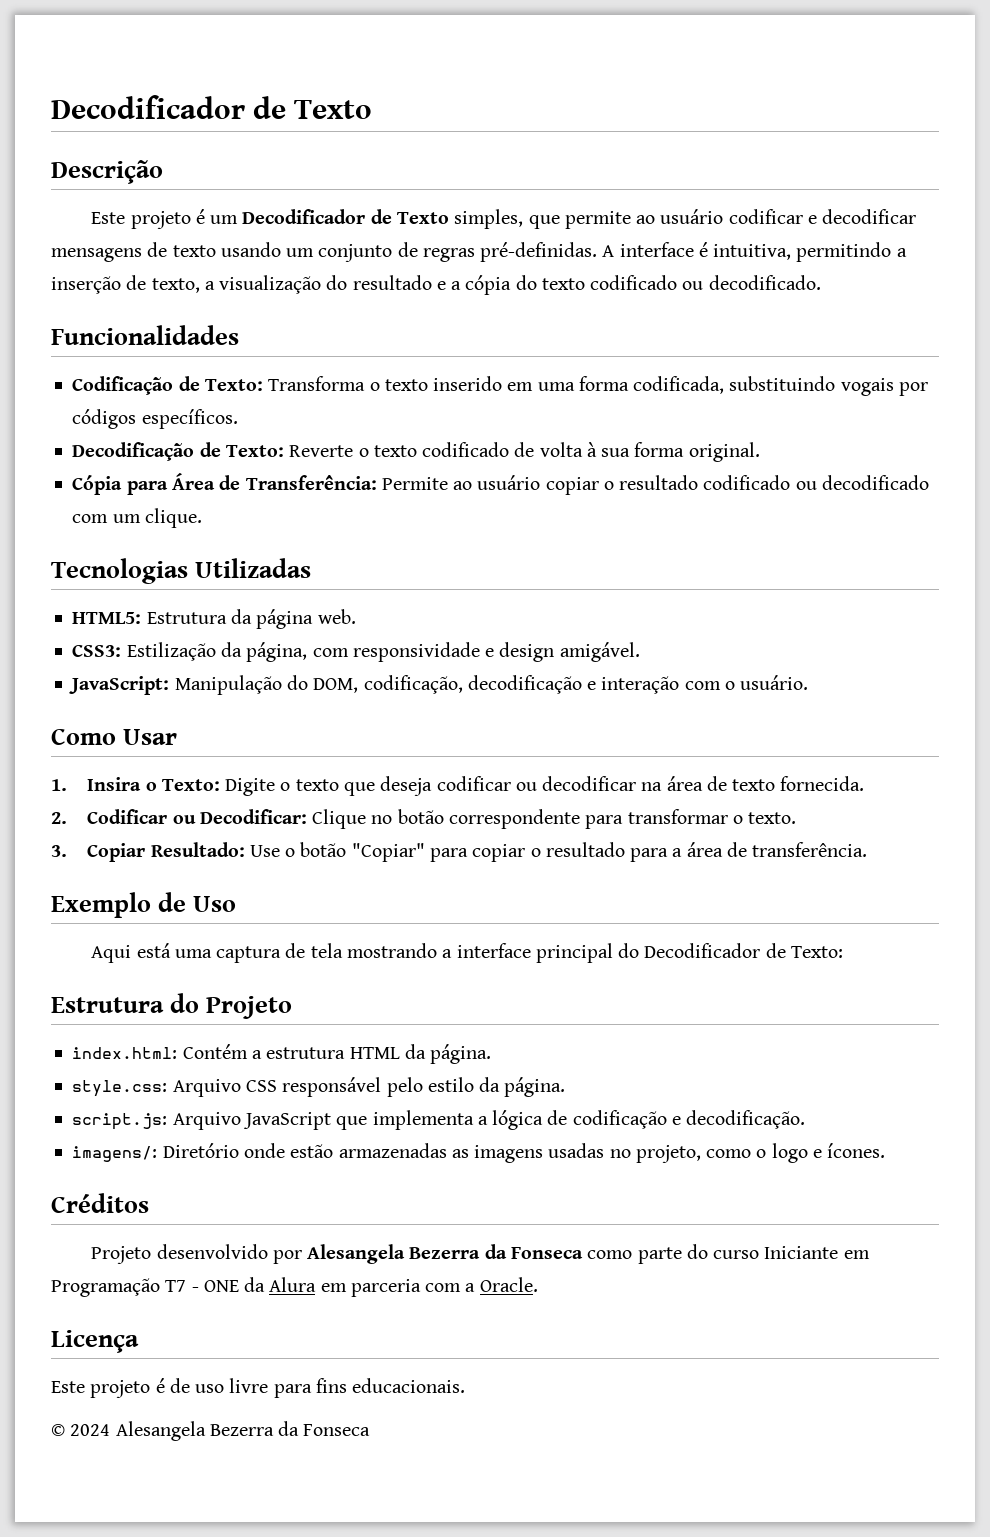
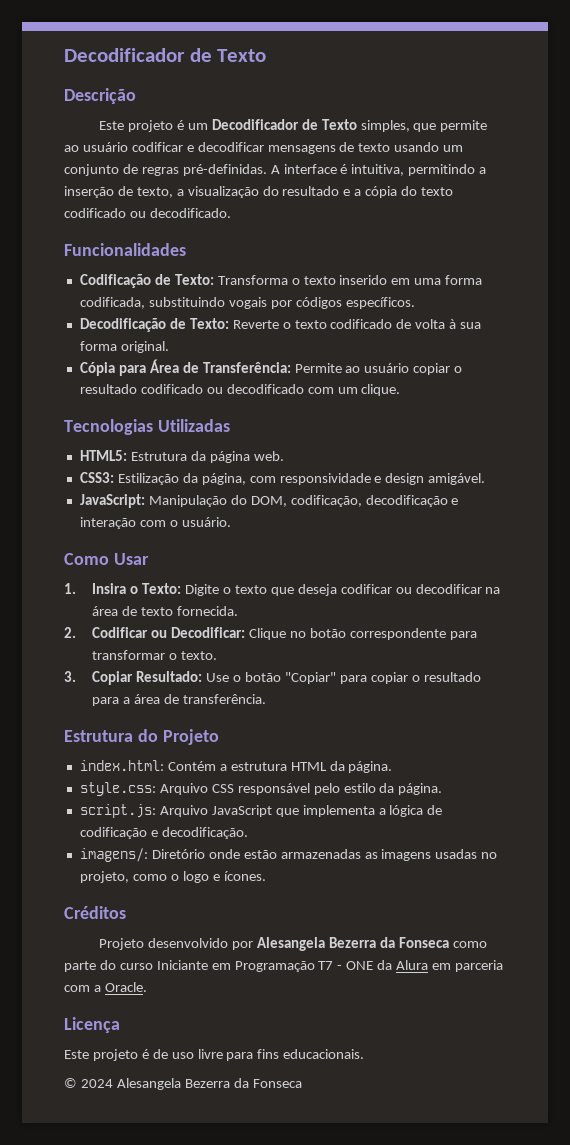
[51,892,237,918] [91,943,843,963] // Exemplo de Uso // Aqui está uma captura de tela mostrando a interface principal do Decodificador de Texto: -> (267, 699) none

